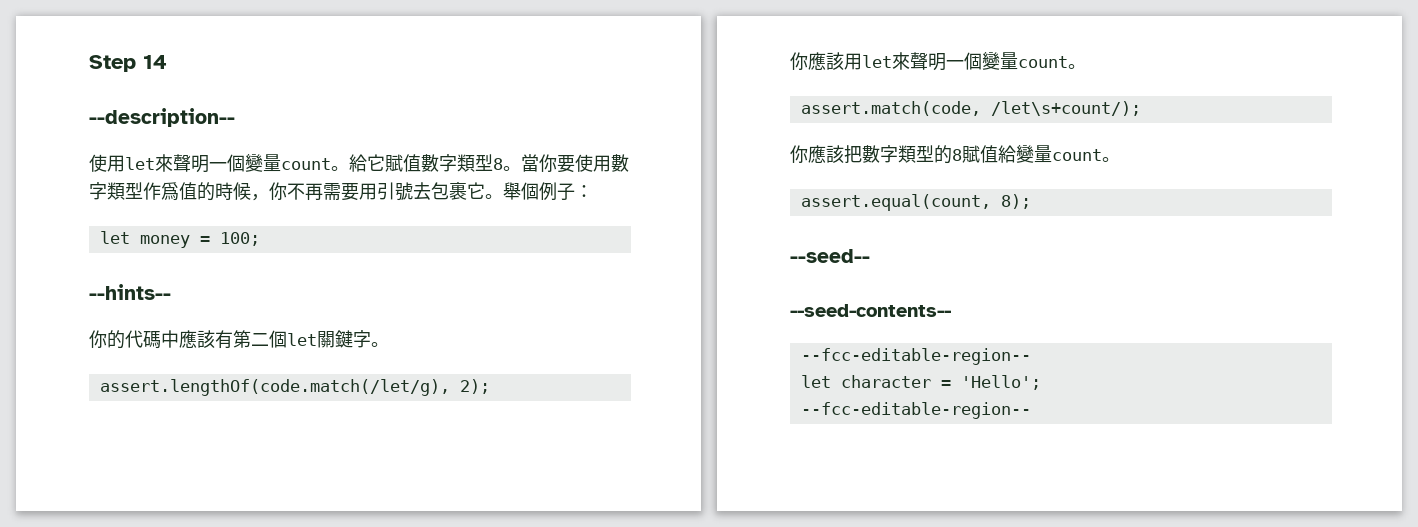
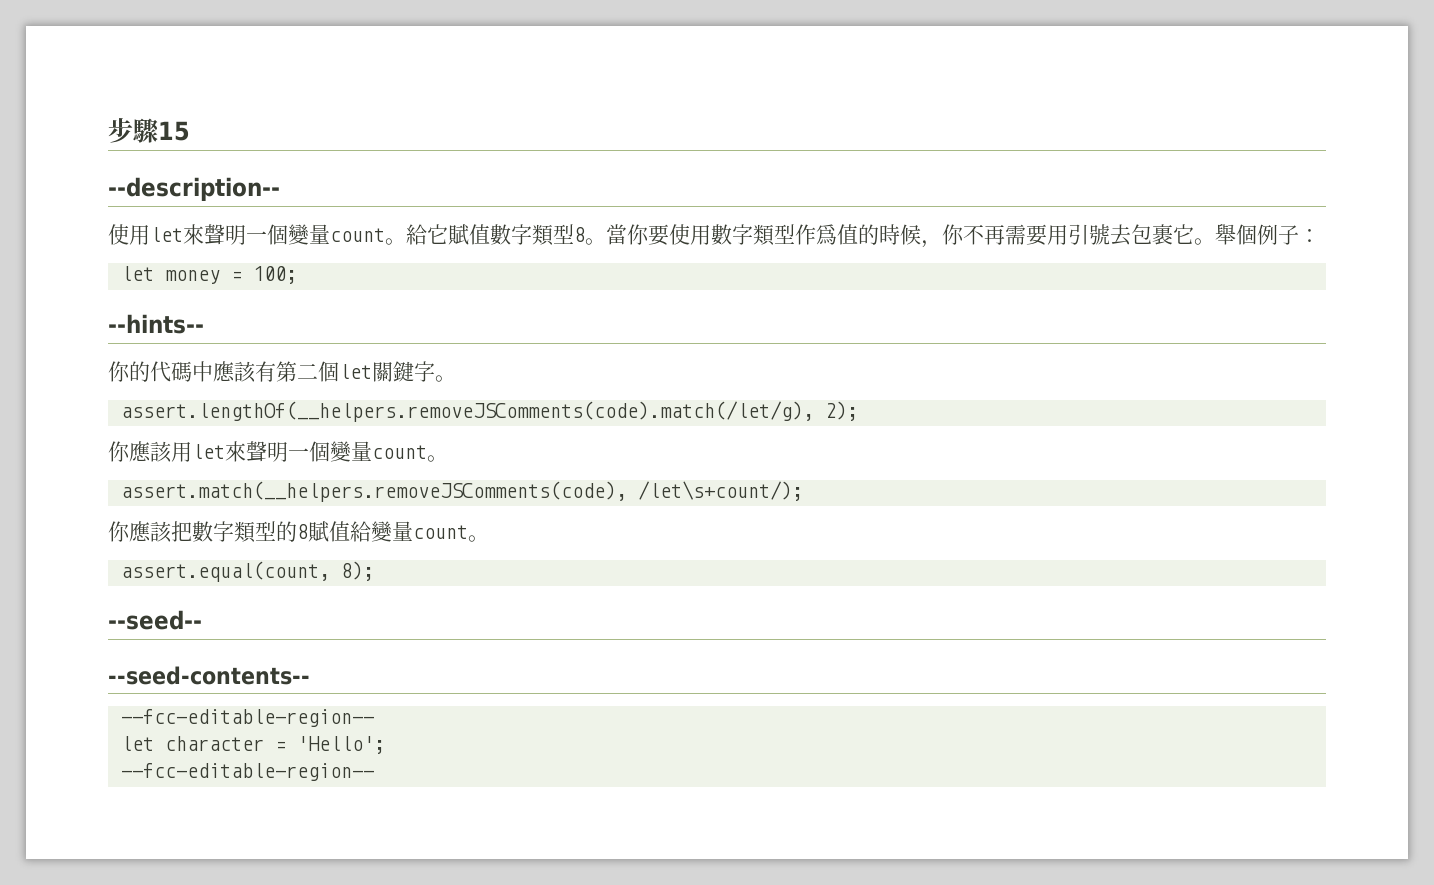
[89,55,167,72] Step 14 -> [108,118,190,143] 步驟15
[99,379,450,396] assert.lengthOf(code.match(/let/g), -> [120,401,814,422] assert.lengthOf(__helpers.removeJSComments(code).match(/let/g),
[800,101,981,116] assert.match(code, -> [120,481,627,502] assert.match(__helpers.removeJSComments(code),

